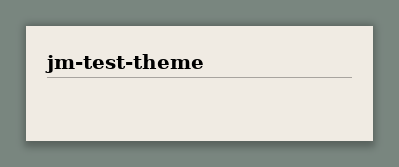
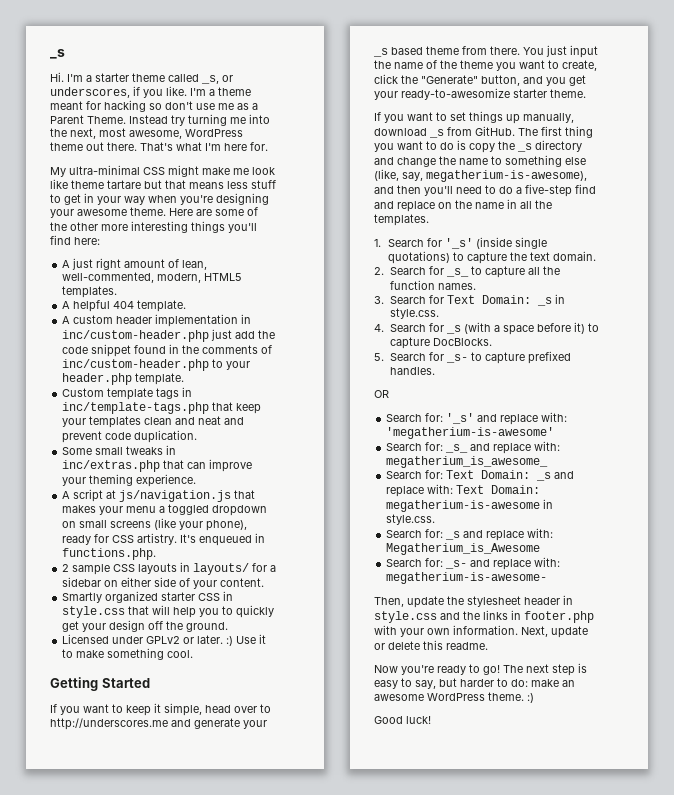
[45,54,204,73] jm-test-theme -> [50,49,65,59] [50,72,233,84] [50,86,251,98] [50,100,258,112] [50,114,270,126] [50,128,243,139] [50,142,268,151] [50,165,275,177] [50,179,276,189] [50,193,269,205] [50,207,258,218] [50,221,257,233] [50,235,100,245] [62,258,208,270] [62,272,243,283] [62,286,118,298] [62,300,187,312] [62,314,252,327] [62,329,276,342] [62,344,273,357] [62,359,251,371] [62,373,185,385] [62,387,193,400] [62,402,262,414] [62,416,245,428] [62,430,198,443] [62,445,177,455] [62,459,253,472] [62,474,197,487] [62,489,256,502] [62,504,268,516] [62,518,248,531] [62,533,266,546] [62,548,157,560] [62,562,277,575] [62,577,265,589] [62,591,234,603] [62,605,275,618] [62,620,229,632] [62,634,267,646] [62,648,194,660] [50,677,150,691] [50,703,271,716] [50,718,267,730] [373,45,598,58] [374,60,597,71] [374,74,586,86] [374,88,586,100] [374,111,574,124] [374,126,593,138] [374,140,582,153] [374,155,586,167] [374,169,587,182] [374,184,596,197] [374,199,552,212] [374,214,429,226] [374,237,548,249] [388,251,597,264] [374,266,560,278] [389,280,476,290] [374,294,565,306] [389,308,439,319] [374,322,599,335] [389,337,492,349] [374,351,571,364] [389,367,435,375] [374,390,389,398] [386,412,568,425] [386,427,555,439] [386,441,561,454] [386,456,549,468] [386,470,575,481] [386,484,541,497] [386,499,554,512] [386,514,436,525] [386,528,554,541] [386,543,541,555] [386,557,561,570] [386,572,548,584] [374,595,573,608] [374,610,594,623] [374,625,588,638] [374,640,488,650] [374,663,587,676] [374,678,575,689] [374,692,534,703] [374,716,431,724] _s // Hi. I'm a starter theme called _s, or underscores, if you like. I'm a theme meant for hacking so don't use me as a Parent Theme. Instead try turning me into the next, most awesome, WordPress theme out there. That's what I'm here for. // My ultra-minimal CSS might make me look like theme tartare but that means less stuff to get in your way when you're designing your awesome theme. Here are some of the other more interesting things you'll find here: // A just right amount of lean, well-commented, modern, HTML5 templates. // A helpful 404 template. // A custom header implementation in inc/custom-header.php just add the code snippet found in the comments of inc/custom-header.php to your header.php template. // Custom template tags in inc/template-tags.php that keep your templates clean and neat and prevent code duplication. // Some small tweaks in inc/extras.php that can improve your theming experience. // A script at js/navigation.js that makes your menu a toggled dropdown on small screens (like your phone), ready for CSS artistry. It's enqueued in functions.php. // 2 sample CSS layouts in layouts/ for a sidebar on either side of your content. // Smartly organized starter CSS in style.css that will help you to quickly get your design off the ground. // Licensed under GPLv2 or later. :) Use it to make something cool. // Getting Started // If you want to keep it simple, head over to http://underscores.me and generate your _s based theme from there. You just input the name of the theme you want to create, click the "Generate" button, and you get your ready-to-awesomize starter theme. // If you want to set things up manually, download _s from GitHub. The first thing you want to do is copy the _s directory and change the name to something else (like, say, megatherium-is-awesome), and then you'll need to do a five-step find and replace on the name in all the templates. // 1. Search for '_s' (inside single quotations) to capture the text domain. // 2. Search for _s_ to capture all the function names. // 3. Search for Text Domain: _s in style.css. // 4. Search for _s (with a space before it) to capture DocBlocks. // 5. Search for _s- to capture prefixed handles. // OR // Search for: '_s' and replace with: 'megatherium-is-awesome' // Search for: _s_ and replace with: megatherium_is_awesome_ // Search for: Text Domain: _s and replace with: Text Domain: megatherium-is-awesome in style.css. // Search for: _s and replace with: Megatherium_is_Awesome // Search for: _s- and replace with: megatherium-is-awesome- // Then, update the stylesheet header in style.css and the links in footer.php with your own information. Next, update or delete this readme. // Now you're ready to go! The next step is easy to say, but harder to do: make an awesome WordPress theme. :) // Good luck!

